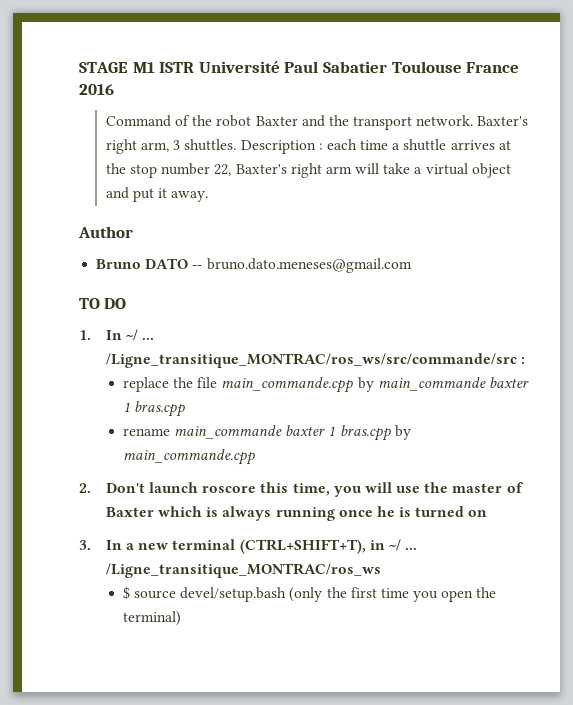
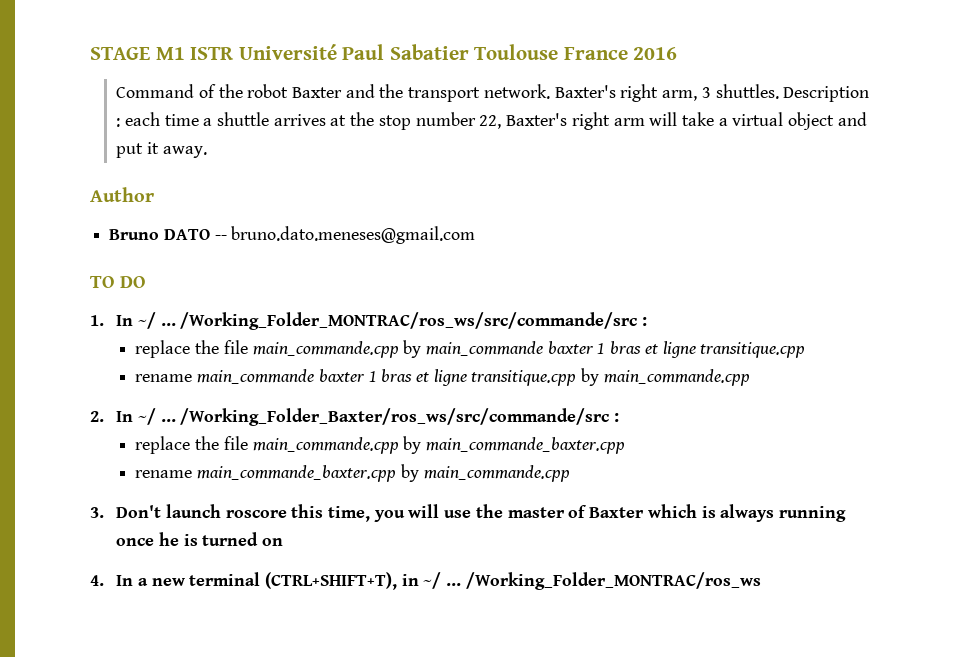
[105,353,517,368] /Ligne_transitique_MONTRAC/ros_ws/src/commande/src -> [180,312,638,330] /Working_Folder_MONTRAC/ros_ws/src/commande/src
[134,401,186,417] bras.cpp -> [610,341,806,358] bras et ligne transitique.cpp
[339,425,411,441] [122,449,255,465] [79,483,91,493] bras.cpp by main_commande.cpp // 2. -> [381,368,750,386] [90,408,620,426] [135,436,626,454] [135,464,570,482] [90,507,104,518] bras et ligne transitique.cpp by main_commande.cpp // 2. In ~/ ... /Working_Folder_Baxter/ros_ws/src/commande/src : // replace the file main_commande.cpp by main_commande_baxter.cpp // rename main_commande_baxter.cpp by main_commande.cpp // 3.
[79,540,91,550] 3. -> [90,575,104,586] 4.
[105,563,381,578] [122,586,497,602] [122,611,181,626] /Ligne_transitique_MONTRAC/ros_ws // $ source devel/setup.bash (only the first time you open the terminal) -> [465,572,761,590] /Working_Folder_MONTRAC/ros_ws

